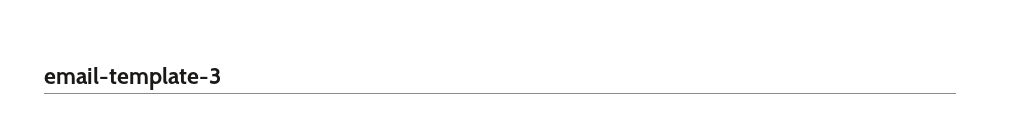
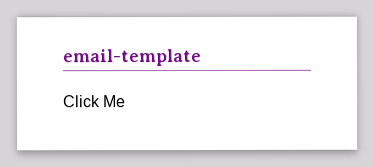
[44,67,221,90] email-template-3 -> [62,48,201,67] [63,95,127,108] email-template // Click Me

